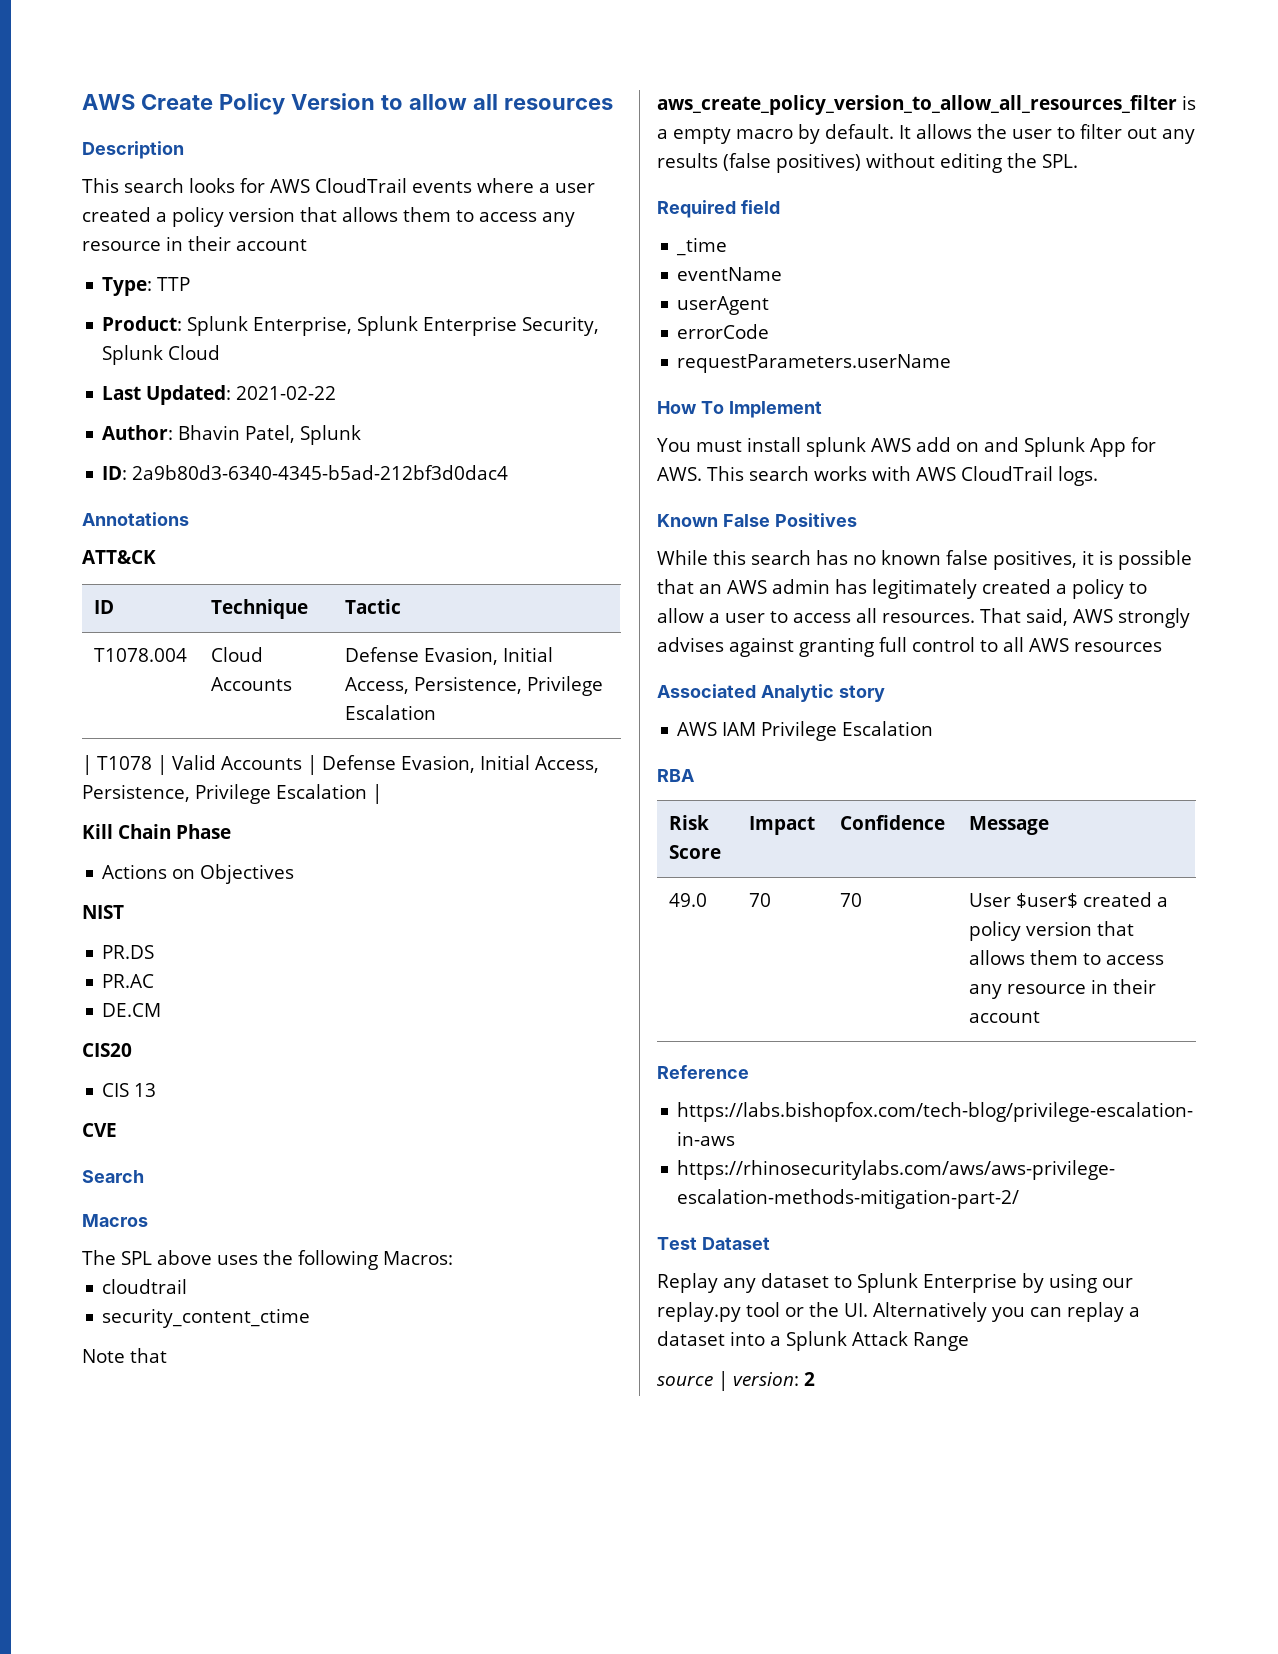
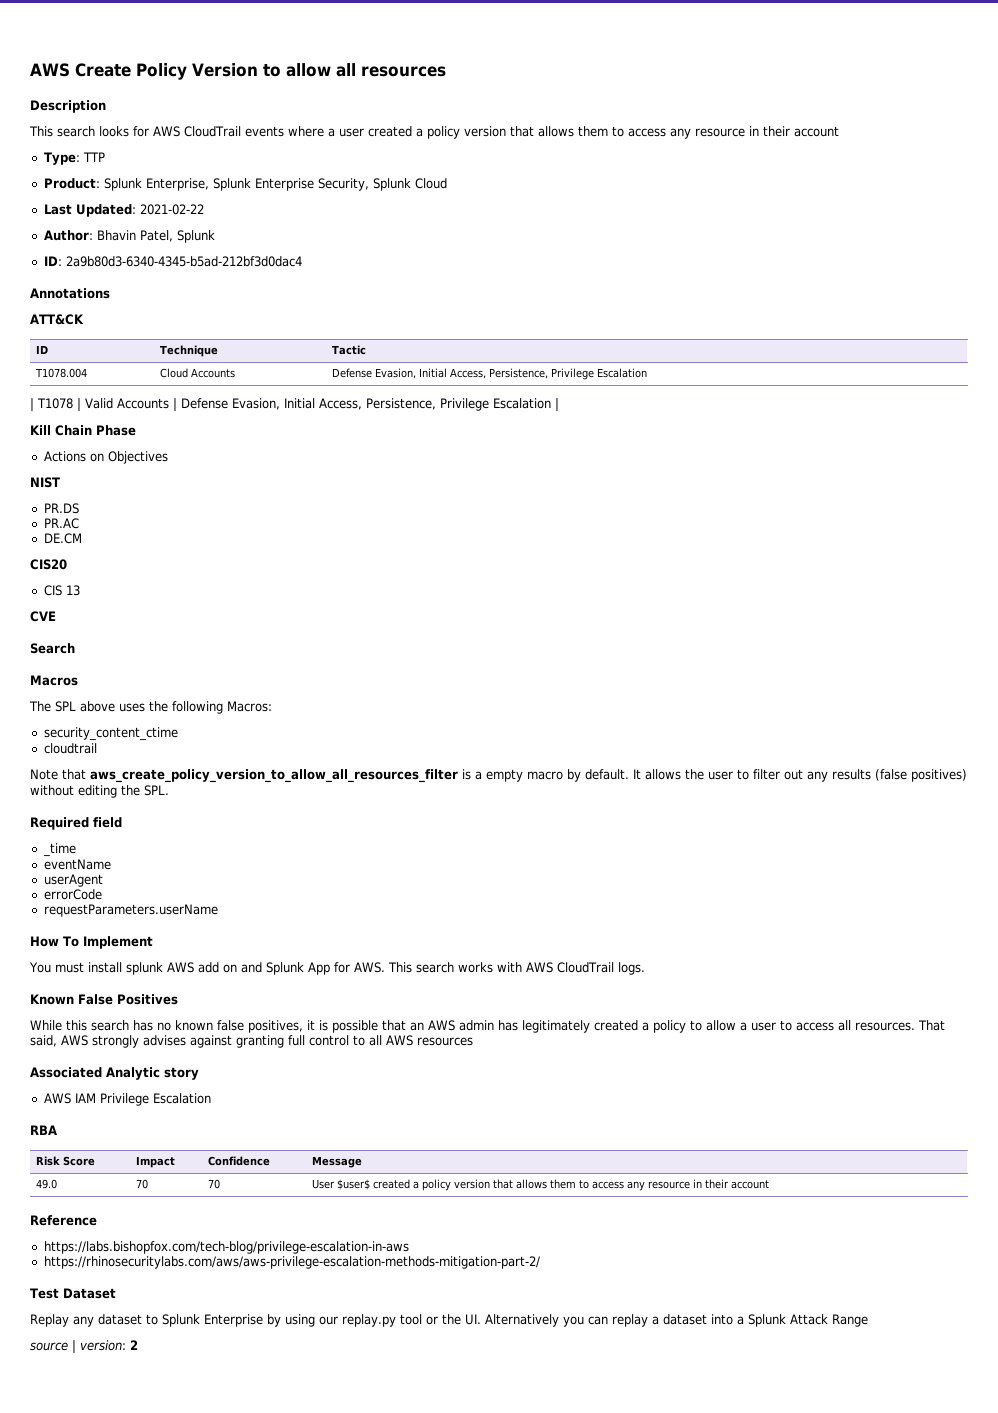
(453, 1258) none -> [43,727,178,741] // security_content_ctime
[102,1308,311,1328] // security_content_ctime -> (97, 748) none

